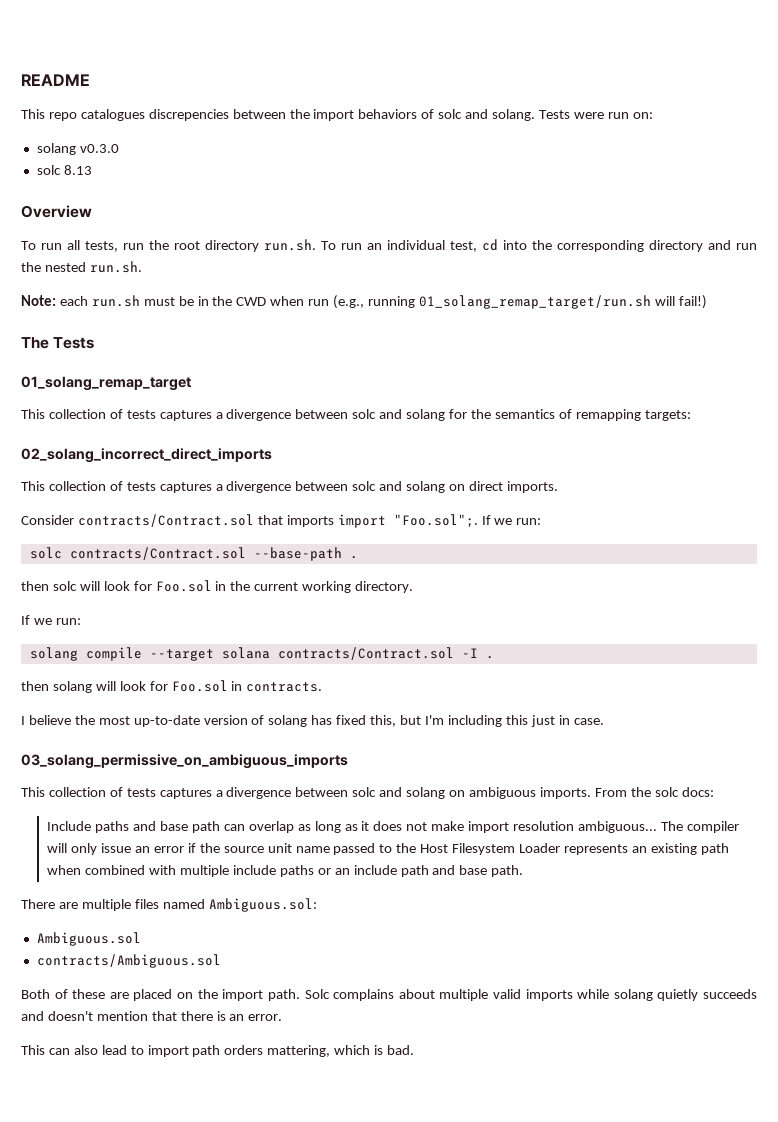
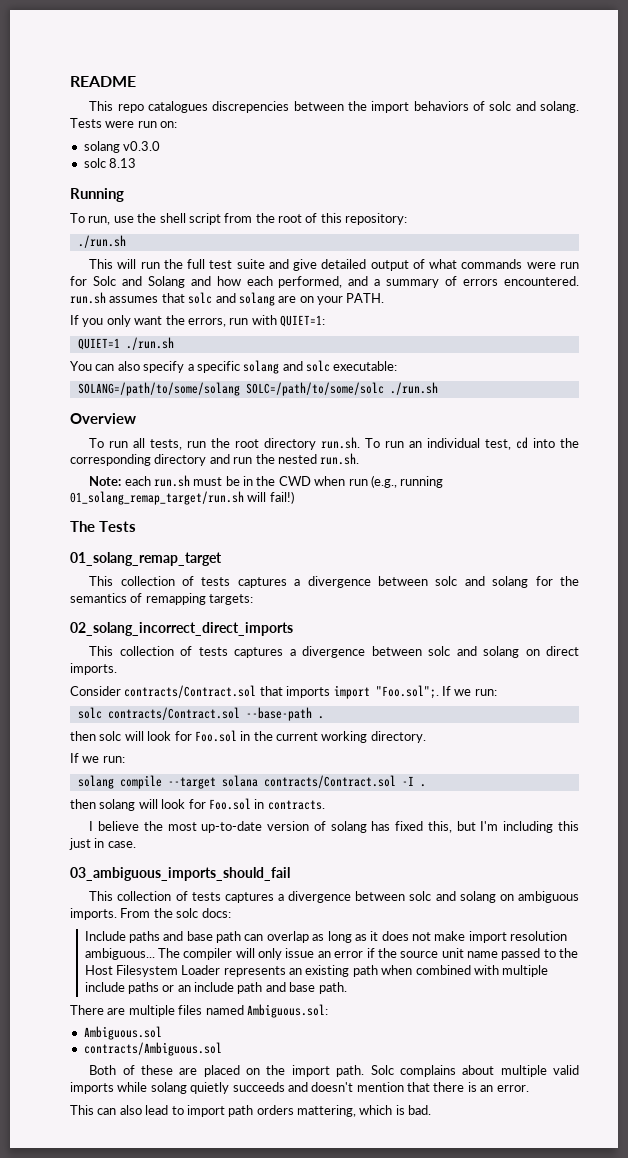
(92, 170) none -> [70,188,124,202] [70,213,408,225] [77,235,126,248] [89,259,579,271] [70,276,579,288] [70,292,385,306] [70,315,325,327] [77,337,174,350] [70,360,398,374] [77,382,438,396] // Running // To run, use the shell script from the root of this repository: // ./run.sh // This will run the full test suite and give detailed output of what commands were run for Solc and Solang and how each performed, and a summary of errors encountered. run.sh assumes that solc and solang are on your PATH. // If you only want the errors, run with QUIET=1: // QUIET=1 ./run.sh // You can also specify a specific solang and solc executable: // SOLANG=/path/to/some/solang SOLC=/path/to/some/solc ./run.sh
[21,754,348,769] 03_solang_permissive_on_ambiguous_imports -> [70,867,290,881] 03_ambiguous_imports_should_fail

